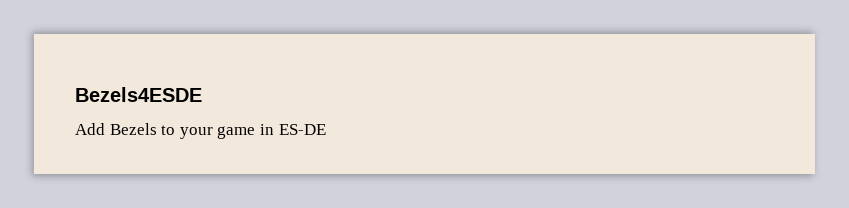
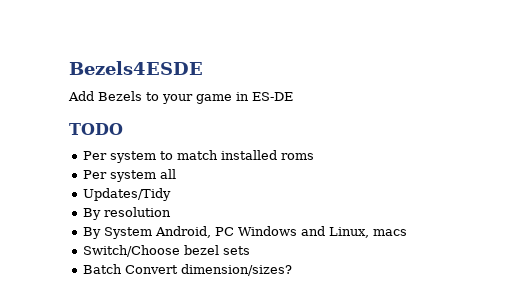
(326, 129) none -> [69,123,123,135] [82,150,314,163] [82,169,176,182] [82,188,171,201] [82,207,171,220] [82,226,407,239] [82,245,250,257] [82,264,292,276] // TODO // Per system to match installed roms // Per system all // Updates/Tidy // By resolution // By System Android, PC Windows and Linux, macs // Switch/Choose bezel sets // Batch Convert dimension/sizes?

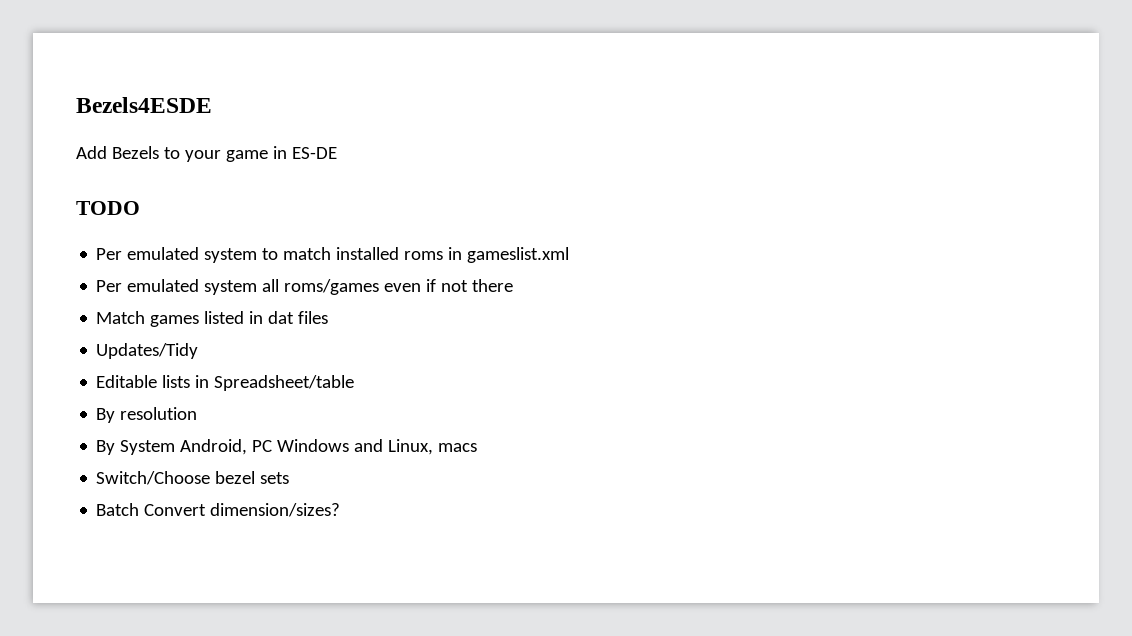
(107, 155) none -> [127,247,200,260] emulated
[82,170,107,179] // Per -> [448,247,570,263] [96,279,200,292] in gameslist.xml // Per emulated
[82,188,171,201] // Updates/Tidy -> [284,279,514,295] [96,311,329,327] [96,343,199,359] [96,375,355,391] roms/games even if not there // Match games listed in dat files // Updates/Tidy // Editable lists in Spreadsheet/table

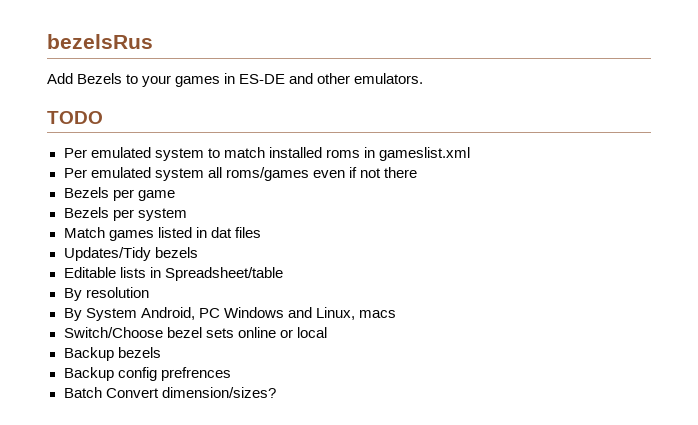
[76,97,212,113] Bezels4ESDE -> [47,34,153,49] bezelsRus
[225,150,268,162] game -> [175,76,221,87] games
(337, 153) none -> [289,73,424,84] and other emulators.
(514, 285) none -> [63,187,175,201] [63,207,187,221] // Bezels per game // Bezels per system
(199, 351) none -> [154,247,198,258] bezels
(290, 478) none -> [237,327,327,338] [63,347,161,361] [63,367,231,381] online or local // Backup bezels // Backup config prefrences

